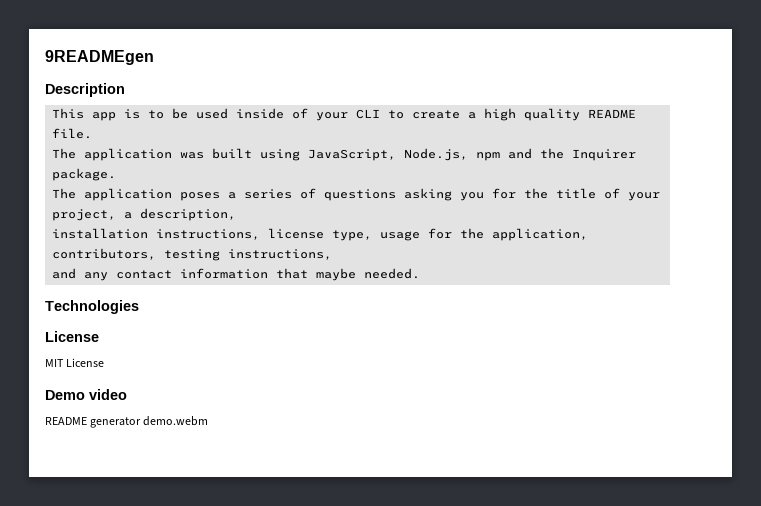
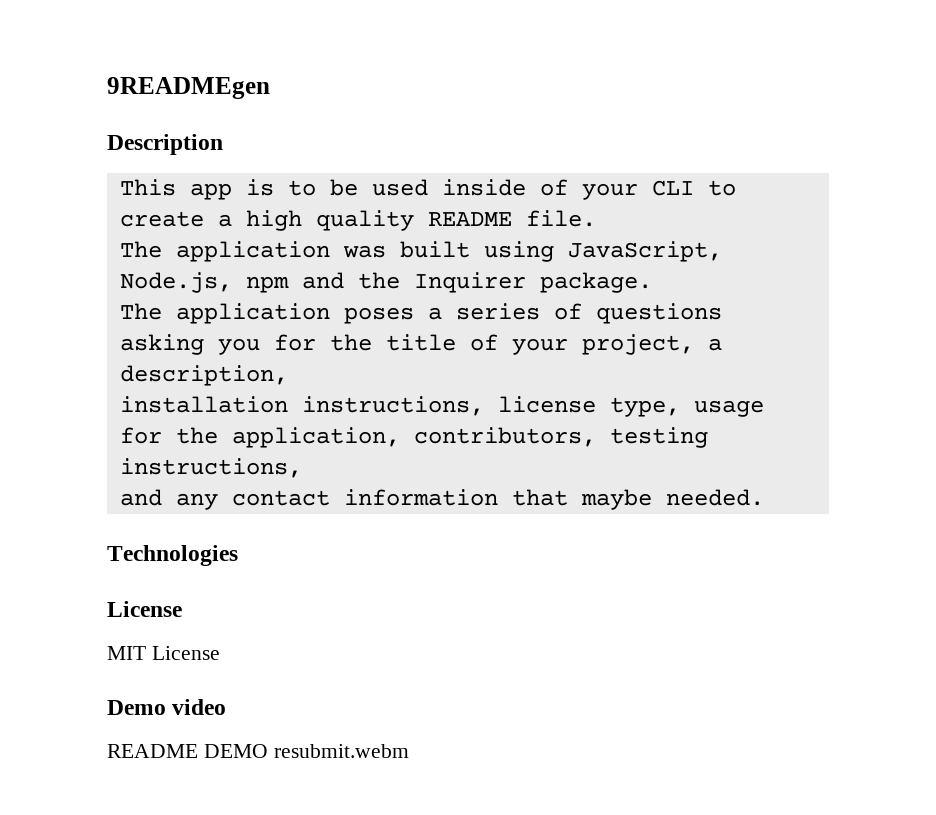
[90,416,209,428] generator demo.webm -> [203,744,409,758] DEMO resubmit.webm

